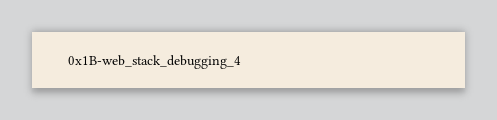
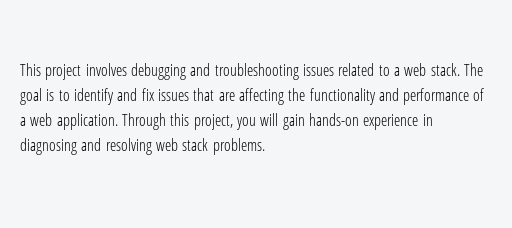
[68,55,241,69] 0x1B-web_stack_debugging_4 -> [20,63,483,80] [20,88,485,105] [20,113,433,130] [20,138,265,155] This project involves debugging and troubleshooting issues related to a web stack. The goal is to identify and fix issues that are affecting the functionality and performance of a web application. Through this project, you will gain hands-on experience in diagnosing and resolving web stack problems.

